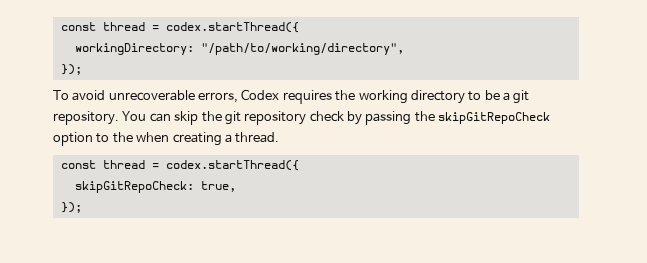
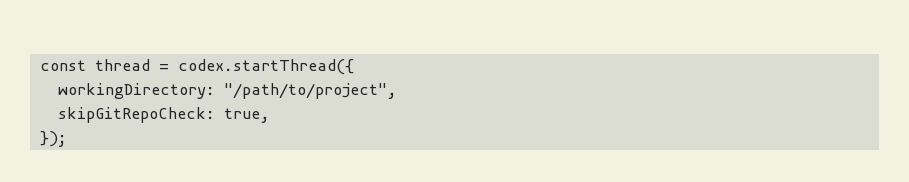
[200,43,404,55] [60,64,82,75] [53,89,530,104] [53,111,551,125] [53,132,280,146] [60,160,299,171] "/path/to/working/directory", // }); // To avoid unrecoverable errors, Codex requires the working directory to be a git repository. You can skip the git repository check by passing the skipGitRepoCheck option to the when creating a thread. // const thread = codex.startThread({ -> [223,83,397,99] "/path/to/project",

